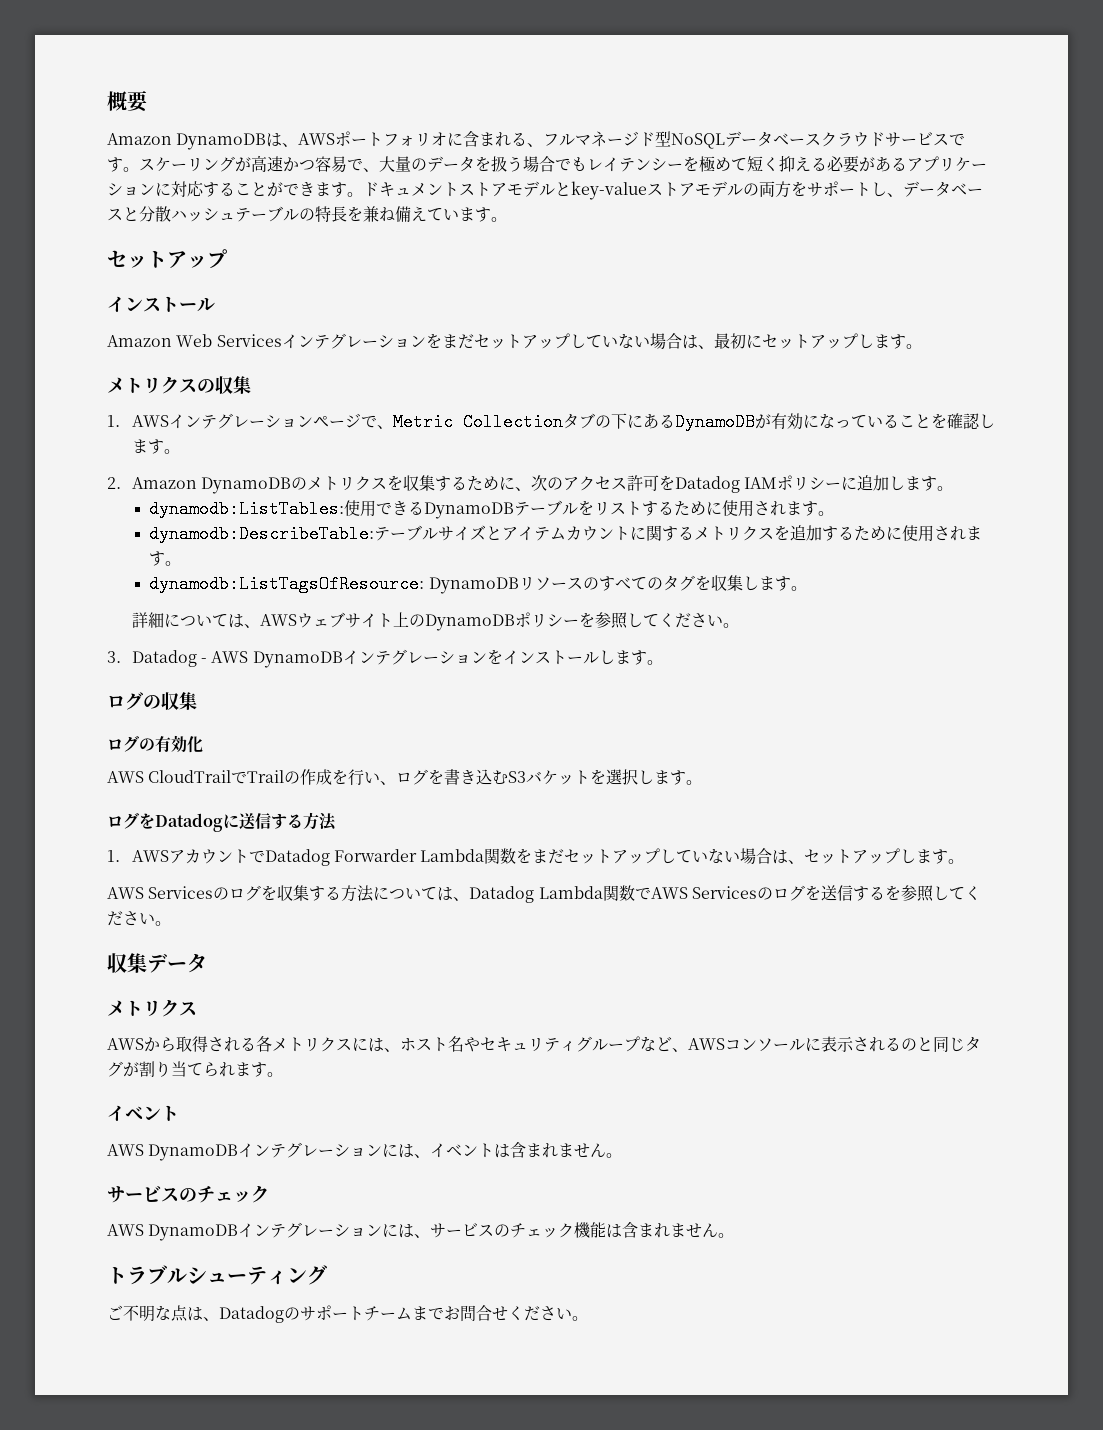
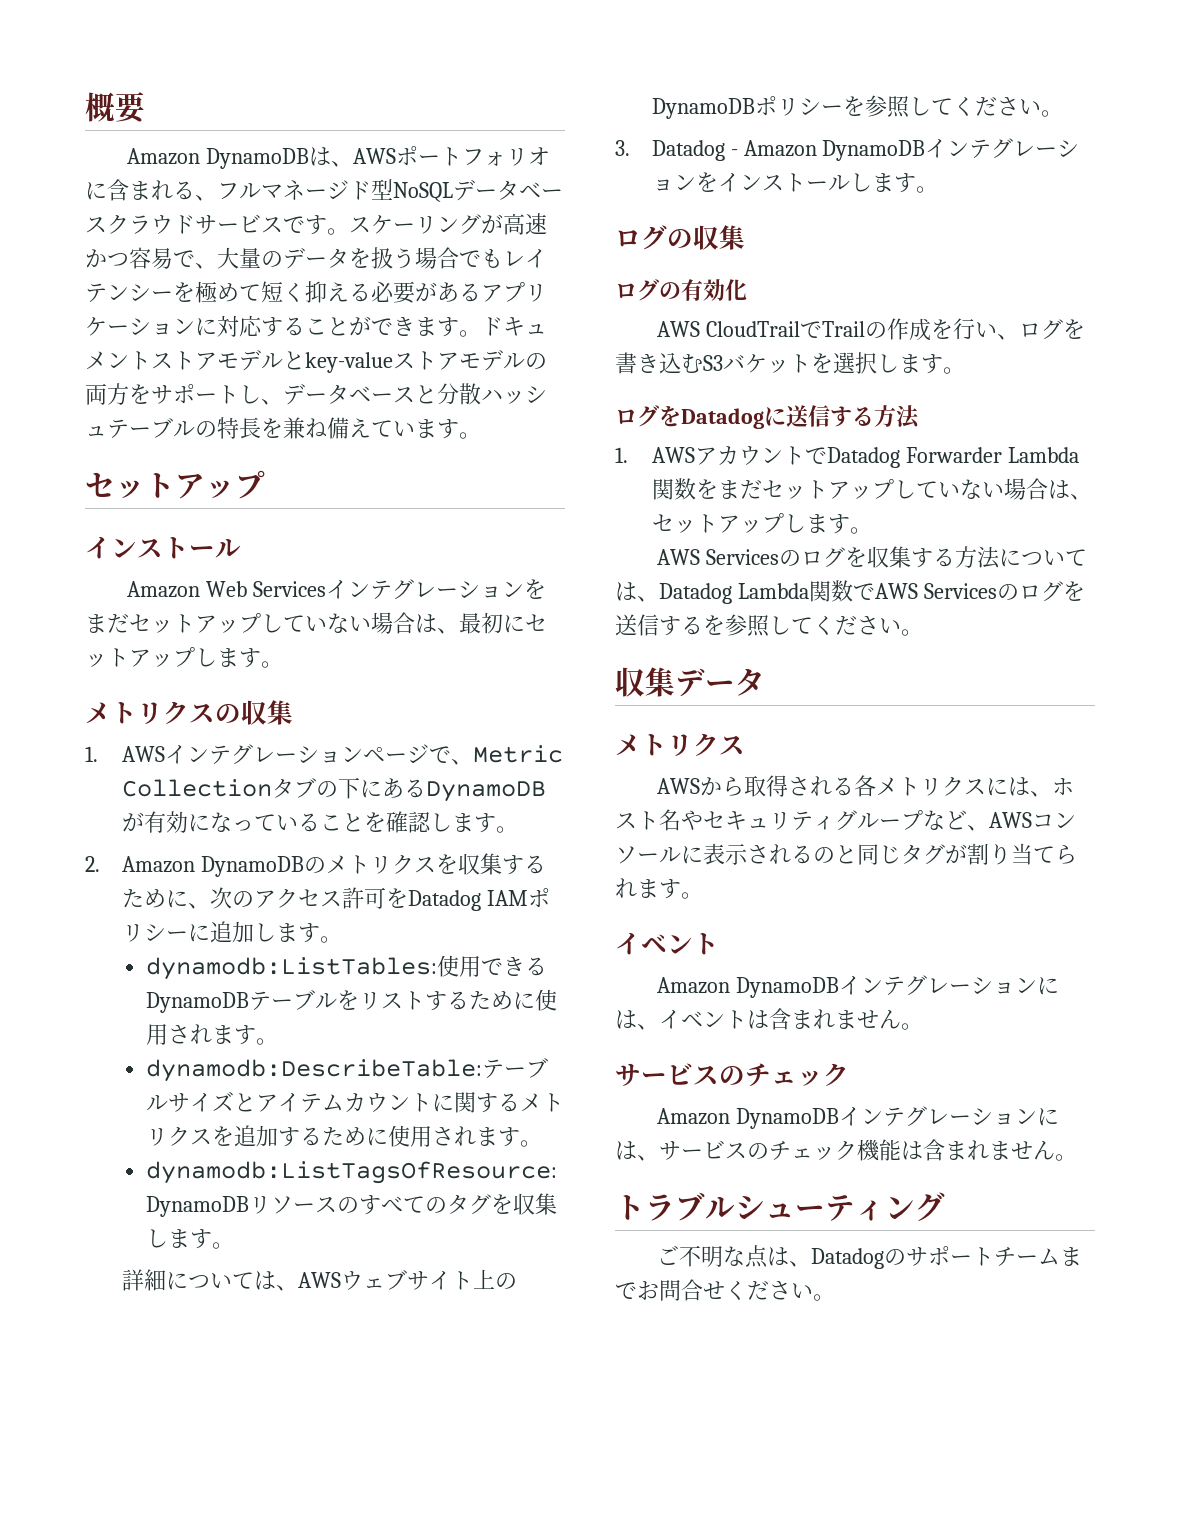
[211,651,249,663] AWS -> [743,140,817,157] Amazon
[107,1144,144,1156] AWS -> [657,977,731,994] Amazon
[107,1224,144,1236] AWS -> [657,1108,731,1125] Amazon

